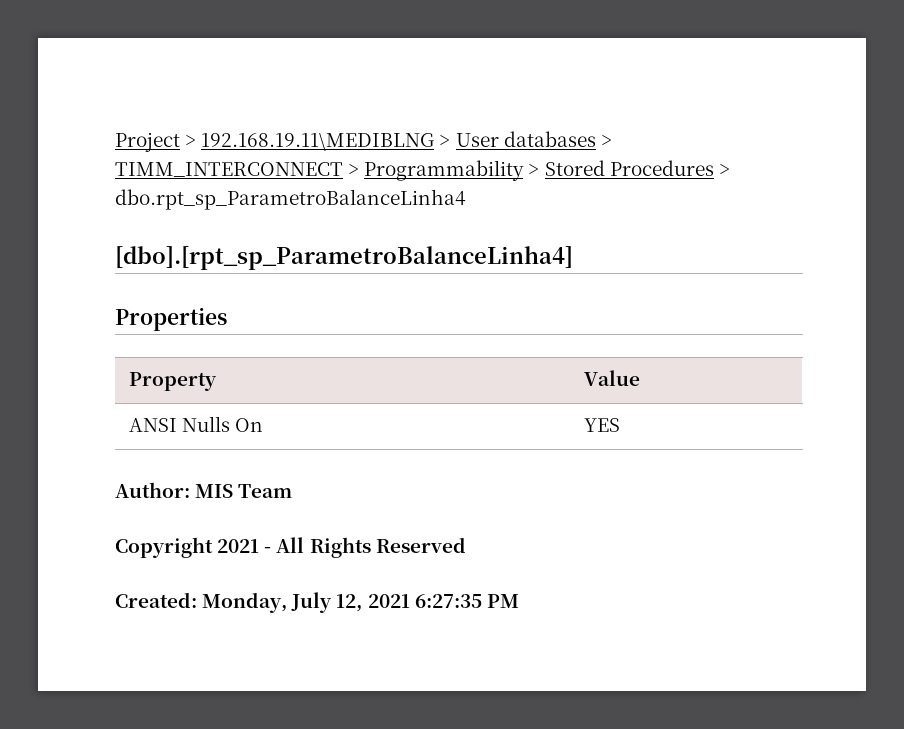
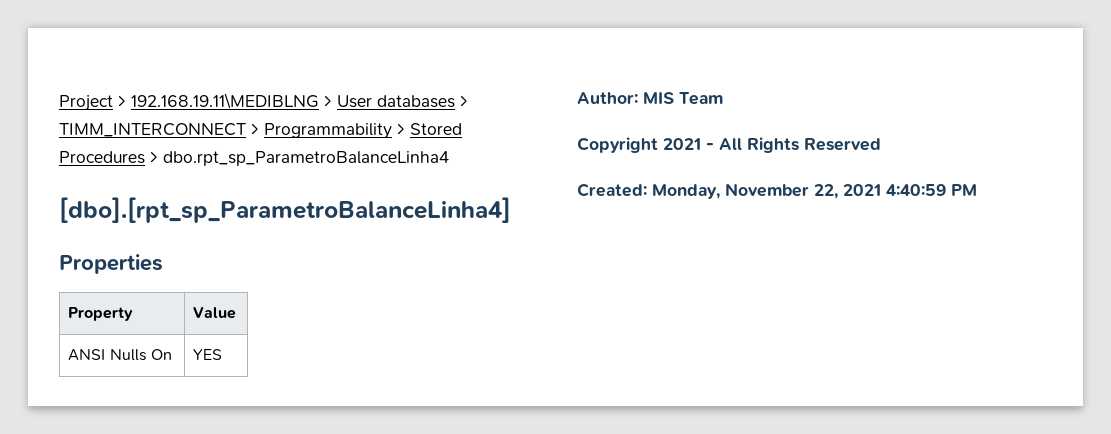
[291,592,482,613] July 12, 2021 6:27:35 -> [725,183,946,199] November 22, 2021 4:40:59

